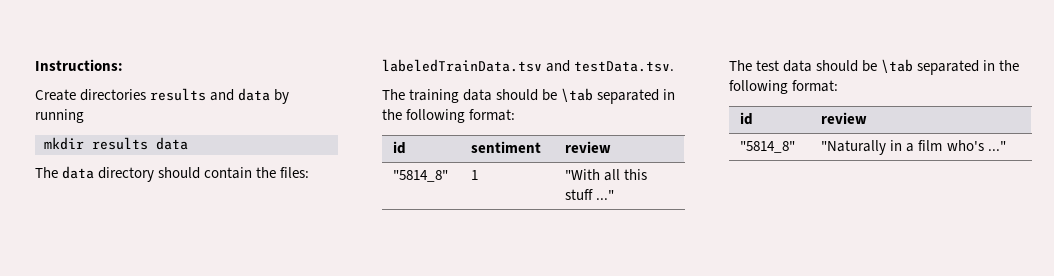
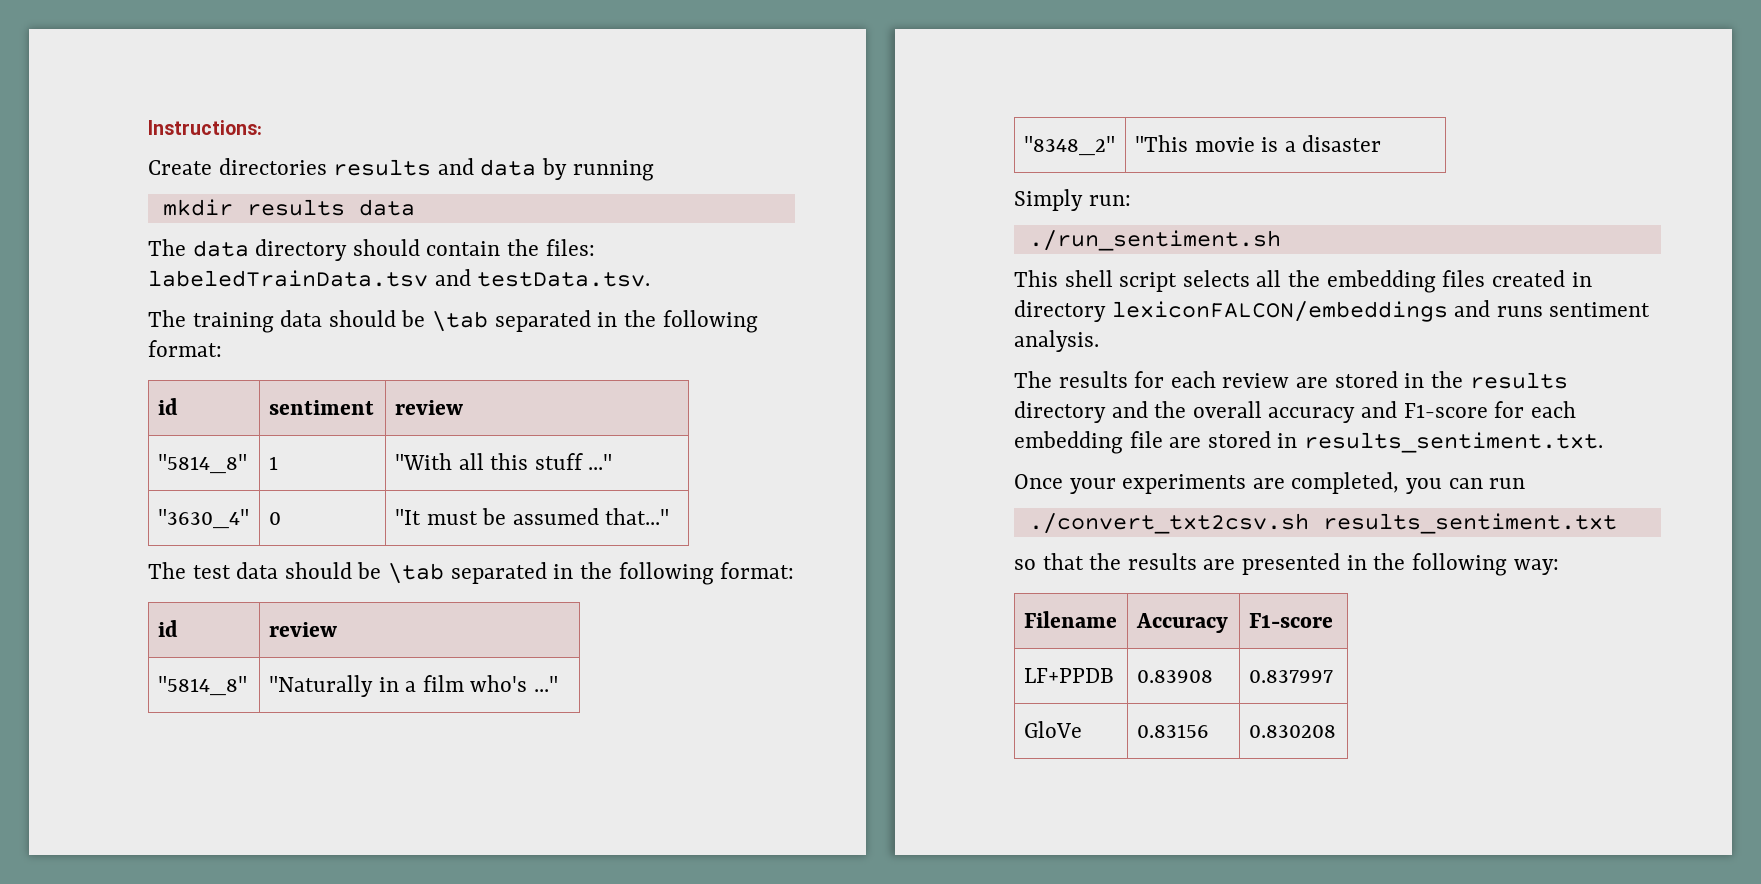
(615, 195) none -> [157,509,249,529] [268,512,281,525] [394,508,670,525] // "3630_4" | 0 | "It must be assumed that..."
(1006, 146) none -> [1023,136,1115,156] [1134,135,1382,152] [1014,189,1131,211] [1028,230,1281,251] [1014,270,1592,293] [1014,300,1651,322] [1014,330,1099,352] [1014,371,1568,389] [1014,401,1576,423] [1014,431,1604,454] [1014,472,1526,494] [1028,513,1617,534] [1014,553,1559,576] [1023,611,1117,628] [1135,613,1228,633] [1248,613,1333,628] [1023,668,1114,683] [1136,670,1213,683] [1248,670,1333,683] [1023,721,1082,738] [1136,724,1209,738] [1248,725,1336,738] // "8348_2" | "This movie is a disaster // Simply run: // ./run_sentiment.sh // This shell script selects all the embedding files created in directory lexiconFALCON/embeddings and runs sentiment analysis. // The results for each review are stored in the results directory and the overall accuracy and F1-score for each embedding file are stored in results_sentiment.txt. // Once your experiments are completed, you can run // ./convert_txt2csv.sh results_sentiment.txt // so that the results are presented in the following way: // Filename | Accuracy | F1-score // LF+PPDB | 0.83908 | 0.837997 // GloVe | 0.83156 | 0.830208

